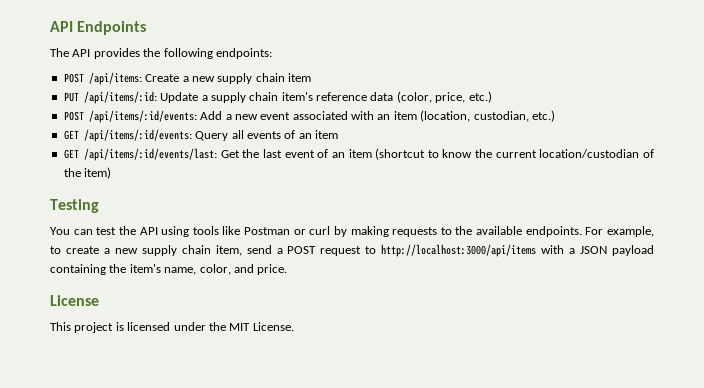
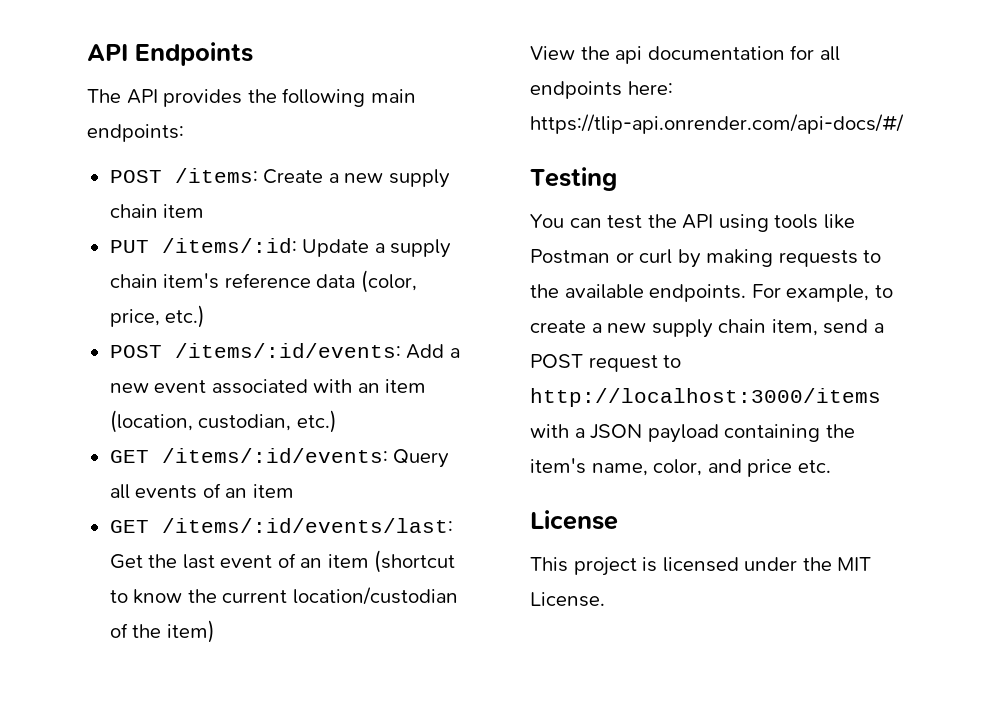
(213, 53) none -> [370,89,416,103] main
[88,72,142,85] /api/items: -> [174,168,258,183] /items:
[83,91,157,104] /api/items/:id: -> [161,238,297,253] /items/:id:
[88,110,197,123] /api/items/:id/events: -> [174,343,401,358] /items/:id/events:
[83,129,192,142] /api/items/:id/events: -> [161,448,388,463] /items/:id/events:
[84,148,218,161] /api/items/:id/events/last: -> [161,518,453,533] /items/:id/events/last:
(112, 173) none -> [530,45,840,64] [530,81,673,99] [530,114,904,134] // View the api documentation for all endpoints here: https://tlip-api.onrender.com/api-docs/#/
[381,244,537,257] http://localhost:3000/api/items -> [530,388,881,407] http://localhost:3000/items
[257,264,288,275] price. -> [747,459,831,477] price etc.

